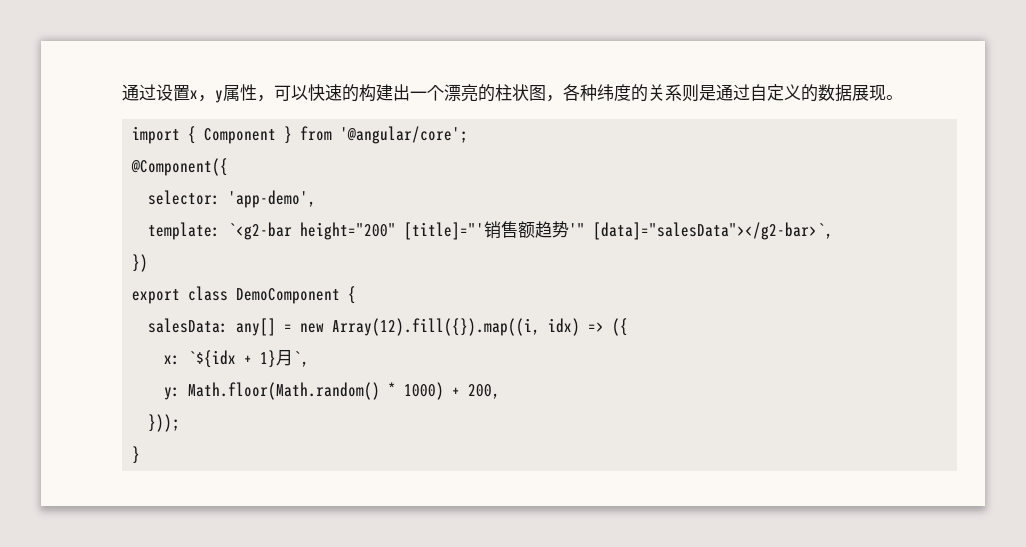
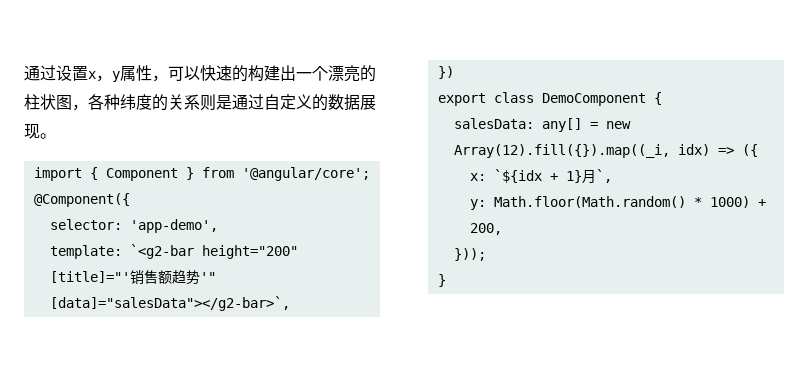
[332,318,541,336] Array(12).fill({}).map((i, -> [453,144,670,158] Array(12).fill({}).map((_i,

